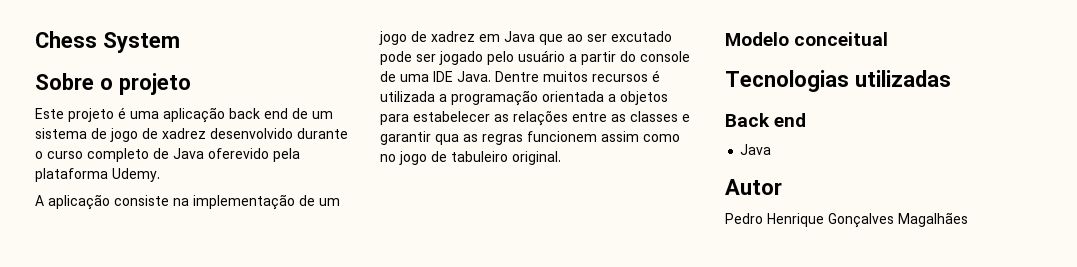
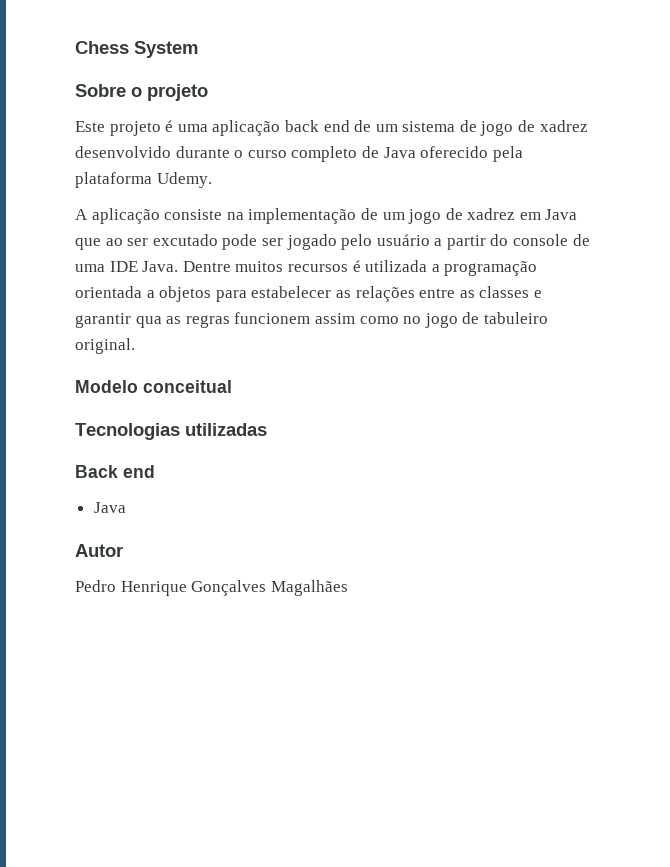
[208,148,269,159] oferevido -> [420,146,489,158] oferecido

